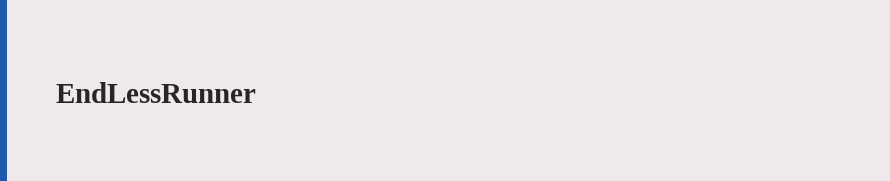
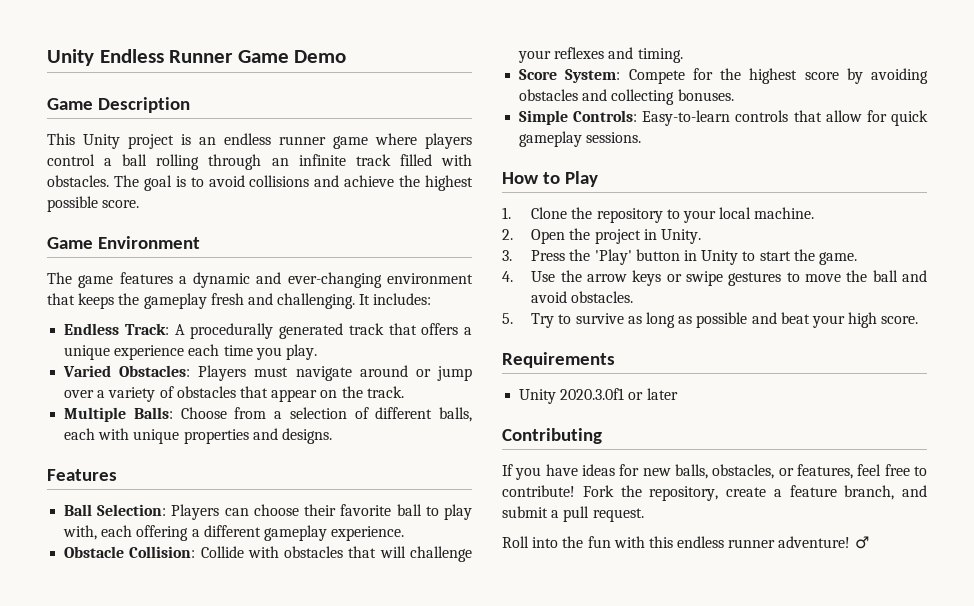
[56,82,256,103] EndLessRunner -> [47,49,347,66] [47,97,191,113] [47,133,472,149] [47,154,472,170] [47,175,473,191] [47,196,140,212] [47,236,201,249] [47,272,473,288] [47,293,432,309] [64,323,472,339] [64,344,317,360] [63,365,472,381] [64,386,404,402] [64,407,472,422] [64,428,332,444] [47,469,117,481] [64,504,472,520] [63,525,405,541] [64,546,472,562] [518,47,683,63] [519,68,928,84] [519,89,734,105] [519,110,928,126] [519,131,642,147] [502,171,599,187] [502,207,815,223] [502,228,702,244] [502,249,857,265] [502,270,927,286] [531,291,634,303] [502,312,919,328] [502,352,615,368] [519,388,678,404] [502,428,602,444] [502,464,927,480] [502,485,927,501] [502,506,644,522] [502,536,869,549] Unity Endless Runner Game Demo // Game Description // This Unity project is an endless runner game where players control a ball rolling through an infinite track filled with obstacles. The goal is to avoid collisions and achieve the highest possible score. // Game Environment // The game features a dynamic and ever-changing environment that keeps the gameplay fresh and challenging. It includes: // Endless Track: A procedurally generated track that offers a unique experience each time you play. // Varied Obstacles: Players must navigate around or jump over a variety of obstacles that appear on the track. // Multiple Balls: Choose from a selection of different balls, each with unique properties and designs. // Features // Ball Selection: Players can choose their favorite ball to play with, each offering a different gameplay experience. // Obstacle Collision: Collide with obstacles that will challenge your reflexes and timing. // Score System: Compete for the highest score by avoiding obstacles and collecting bonuses. // Simple Controls: Easy-to-learn controls that allow for quick gameplay sessions. // How to Play // 1. Clone the repository to your local machine. // 2. Open the project in Unity. // 3. Press the 'Play' button in Unity to start the game. // 4. Use the arrow keys or swipe gestures to move the ball and avoid obstacles. // 5. Try to survive as long as possible and beat your high score. // Requirements // Unity 2020.3.0f1 or later // Contributing // If you have ideas for new balls, obstacles, or features, feel free to contribute! Fork the repository, create a feature branch, and submit a pull request. // Roll into the fun with this endless runner adventure! ♂

